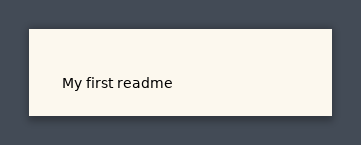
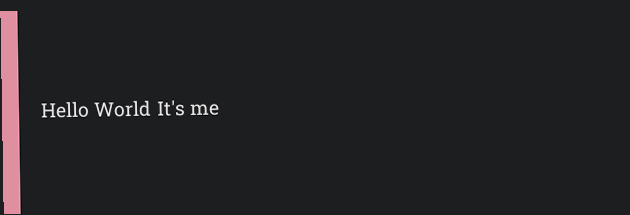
[62,77,173,91] My first readme -> [40,100,220,119] Hello World It's me

